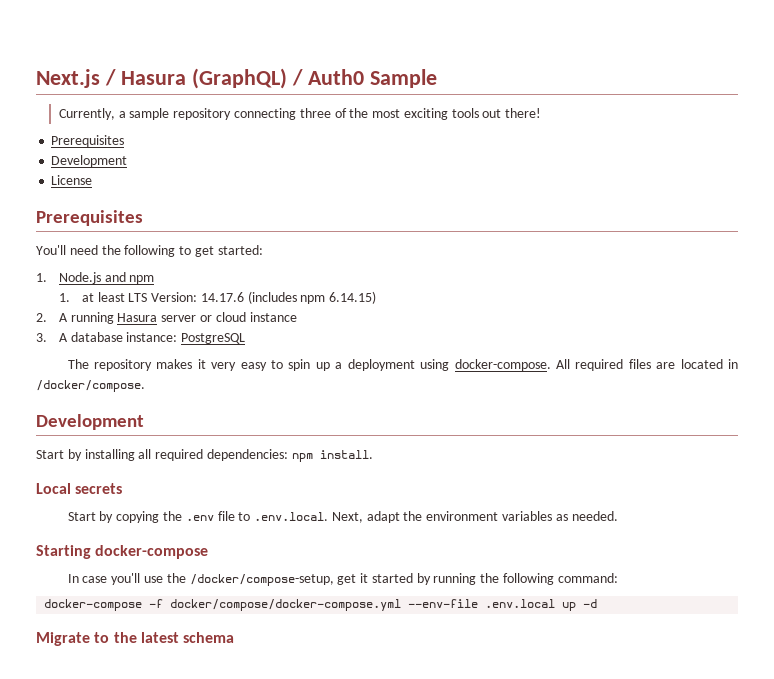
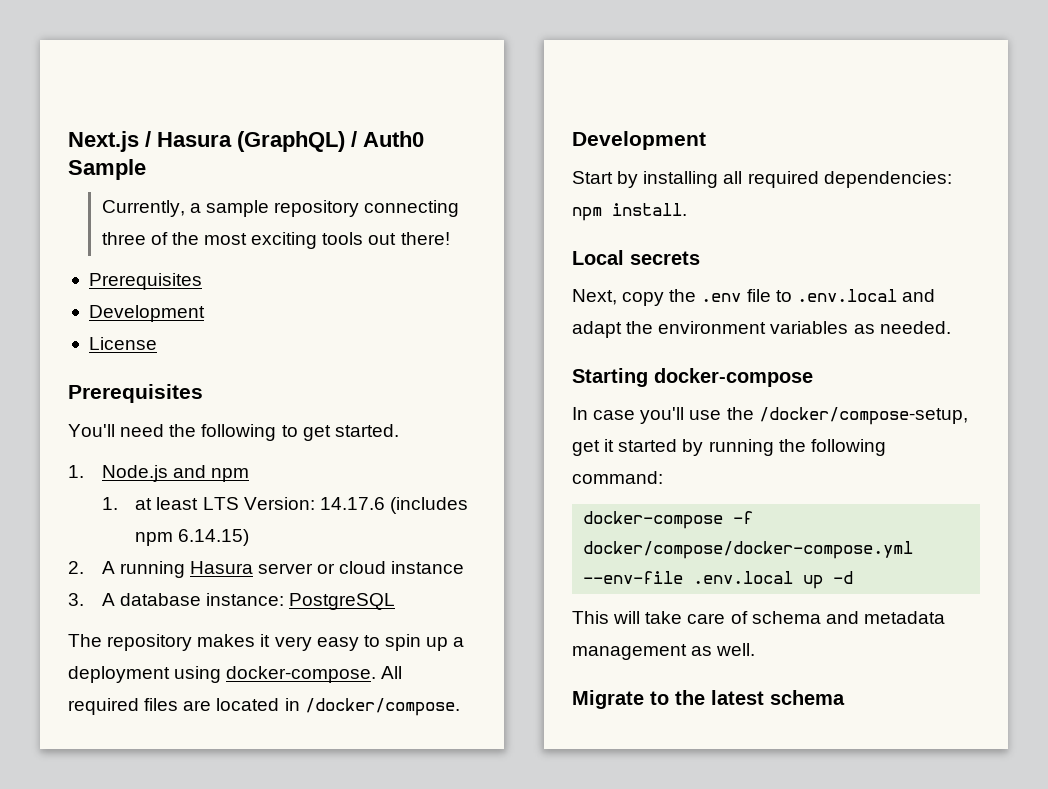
[217,245,263,255] started: -> [334,424,399,437] started.
[67,511,160,523] Start by copying -> [572,289,665,306] Next, copy
[254,512,363,523] .env.local. Next, -> [796,289,935,302] .env.local and
(598, 603) none -> [572,611,945,624] [572,643,756,660] // This will take care of schema and metadata management as well.

